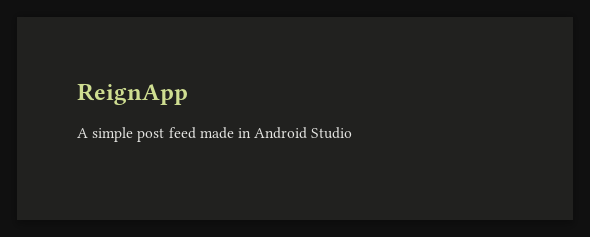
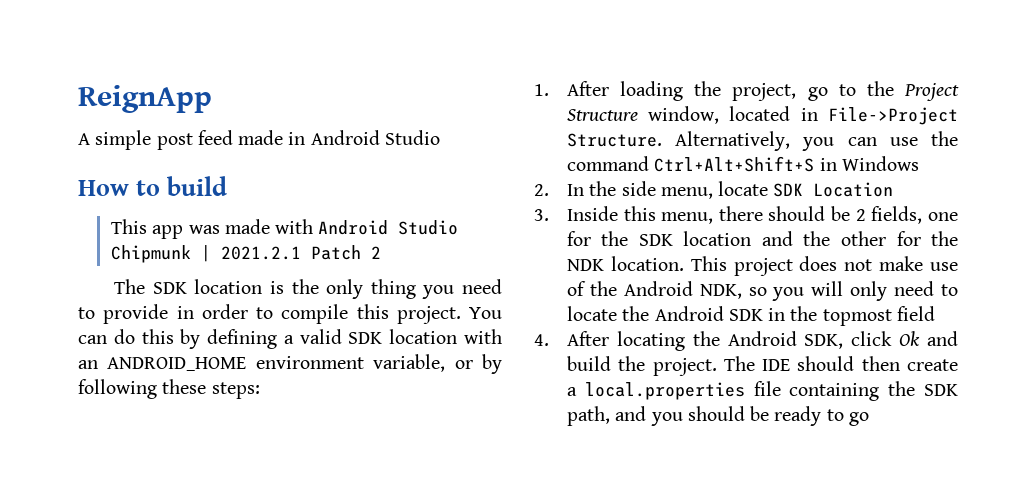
(353, 133) none -> [78,176,228,196] [110,219,459,239] [110,245,381,263] [114,279,503,299] [78,304,502,324] [78,329,502,349] [78,354,502,374] [78,379,260,399] [534,81,960,101] [566,106,958,125] [566,131,958,151] [566,156,919,172] [534,181,894,199] [534,206,958,224] [566,231,958,246] [566,256,958,276] [566,281,959,301] [566,306,935,326] [534,331,958,351] [566,356,958,376] [566,381,958,401] [566,406,869,426] // How to build // This app was made with Android Studio Chipmunk | 2021.2.1 Patch 2 // The SDK location is the only thing you need to provide in order to compile this project. You can do this by defining a valid SDK location with an ANDROID_HOME environment variable, or by following these steps: // 1. After loading the project, go to the Project Structure window, located in File->Project Structure. Alternatively, you can use the command Ctrl+Alt+Shift+S in Windows // 2. In the side menu, locate SDK Location // 3. Inside this menu, there should be 2 fields, one for the SDK location and the other for the NDK location. This project does not make use of the Android NDK, so you will only need to locate the Android SDK in the topmost field // 4. After locating the Android SDK, click Ok and build the project. The IDE should then create a local.properties file containing the SDK path, and you should be ready to go

